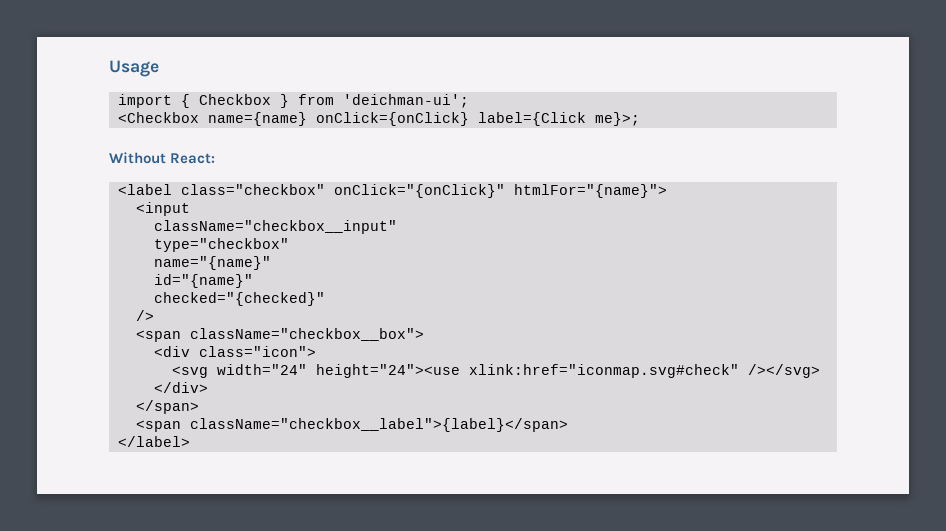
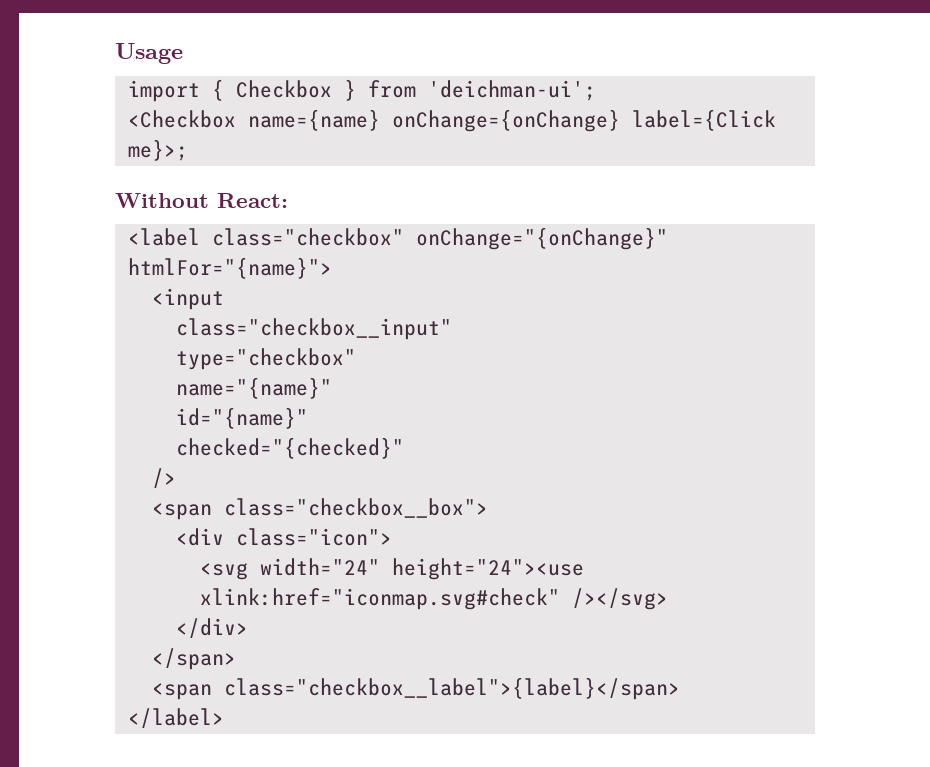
[316,112,469,126] onClick={onClick} -> [391,109,620,132] onChange={onChange}
[334,184,505,198] onClick="{onClick}" -> [415,227,668,250] onChange="{onChange}"
[154,220,397,234] className="checkbox__input" -> [175,318,452,340] class="checkbox__input"
[190,328,424,341] className="checkbox__box"> -> [223,498,488,518] class="checkbox__box">
[190,418,568,432] className="checkbox__label">{label}</span> -> [223,677,680,700] class="checkbox__label">{label}</span>

